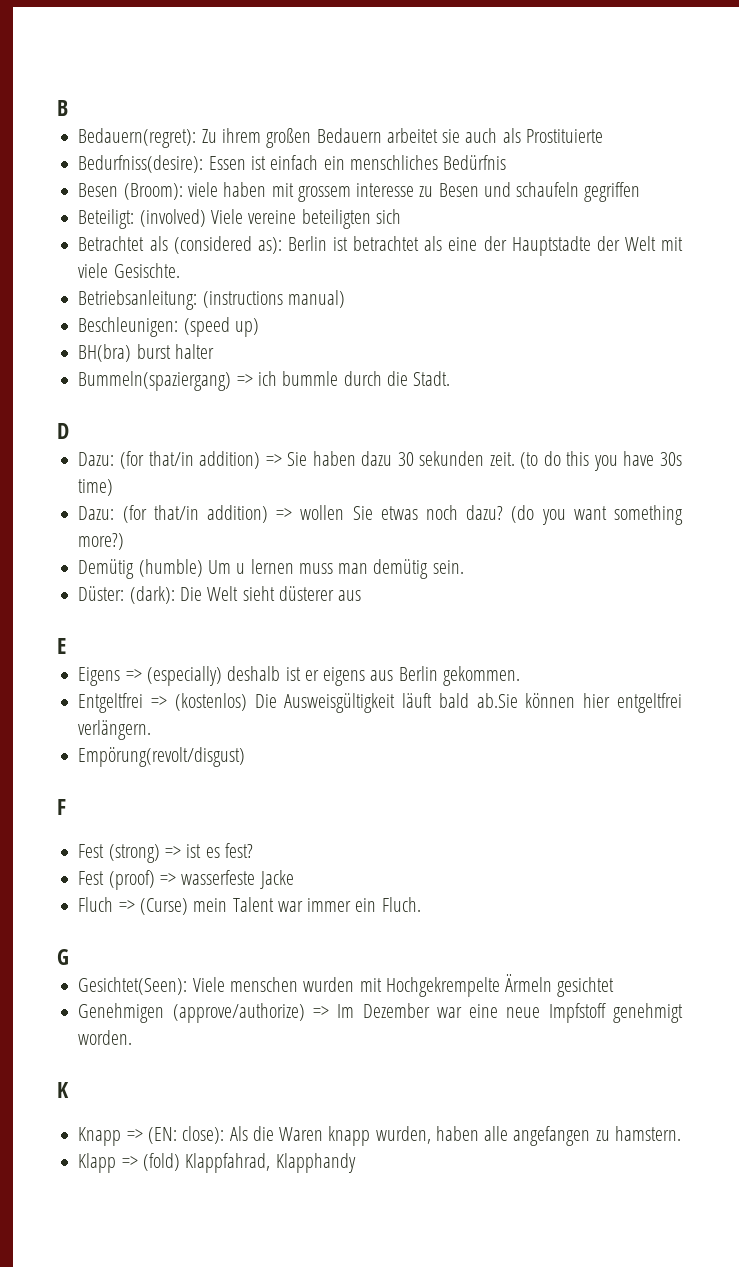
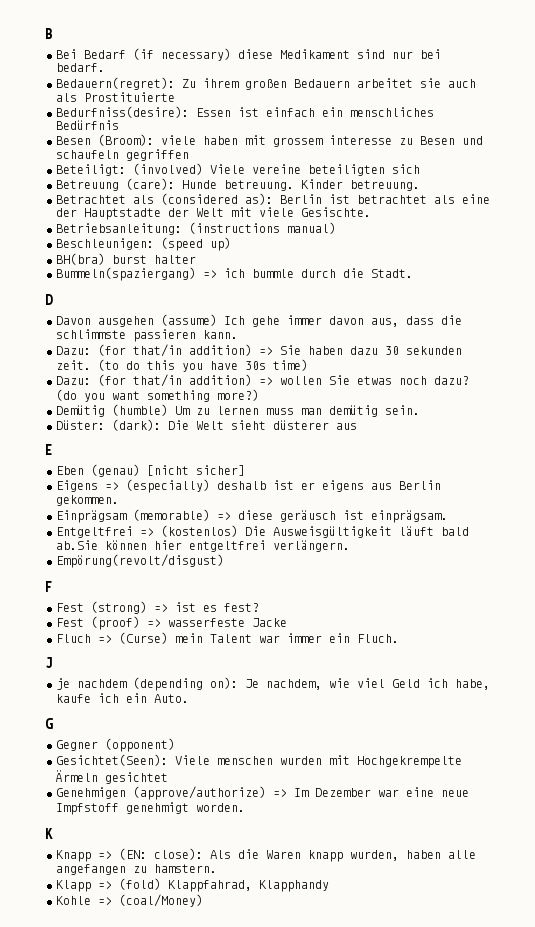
(68, 108) none -> [56,48,441,61] [56,63,105,72] // Bei Bedarf (if necessary) diese Medikament sind nur bei bedarf.
(401, 216) none -> [56,178,420,191] // Betreuung (care): Hunde betreuung. Kinder betreuung.
(69, 431) none -> [56,314,462,327] [56,329,238,342] // Davon ausgehen (assume) Ich gehe immer davon aus, dass die schlimmste passieren kann.
[236,563,246,574] u -> [196,408,210,415] zu
(66, 646) none -> [56,464,245,477] // Eben (genau) [nicht sicher]
(520, 676) none -> [56,509,448,523] // Einprägsam (memorable) => diese geräusch ist einprägsam.
(421, 904) none -> [45,657,52,668] [56,677,490,691] [56,693,189,703] // J // je nachdem (depending on): Je nachdem, wie viel Geld ich habe, kaufe ich ein Auto.
(69, 957) none -> [56,738,175,752] // Gegner (opponent)
(356, 1163) none -> [56,894,203,907] // Kohle => (coal/Money)

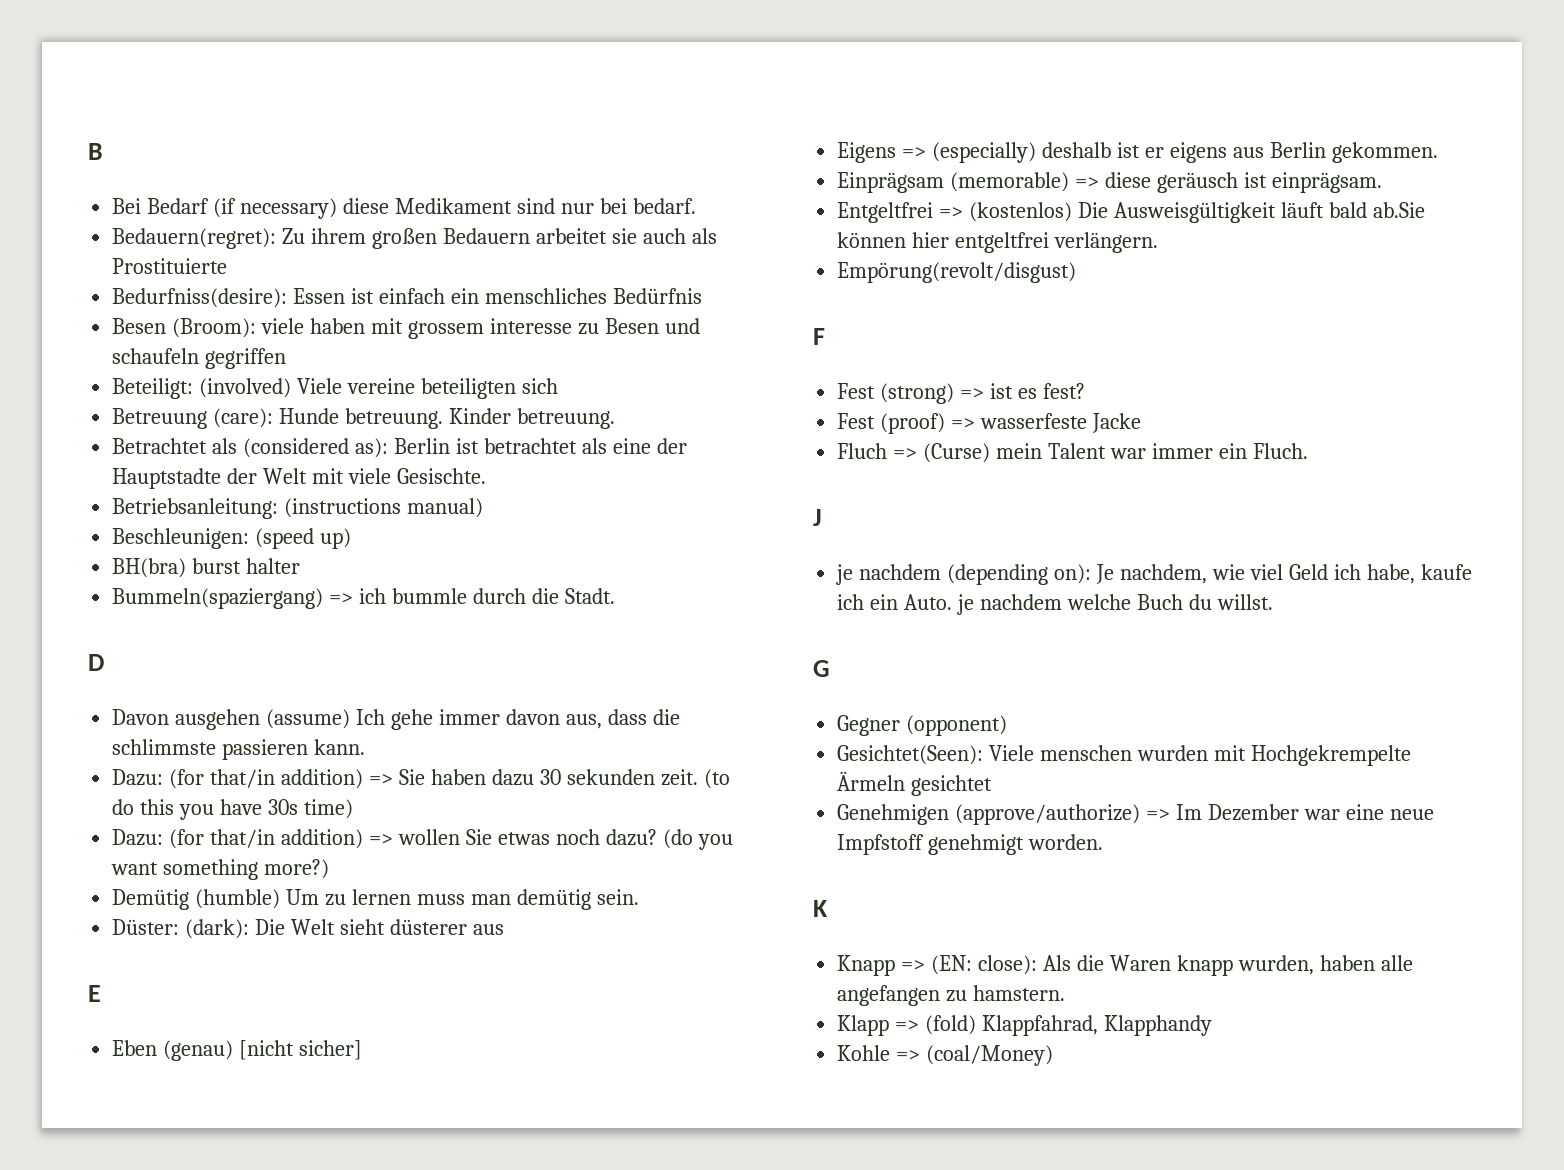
(189, 698) none -> [957,594,1273,615] je nachdem welche Buch du willst.

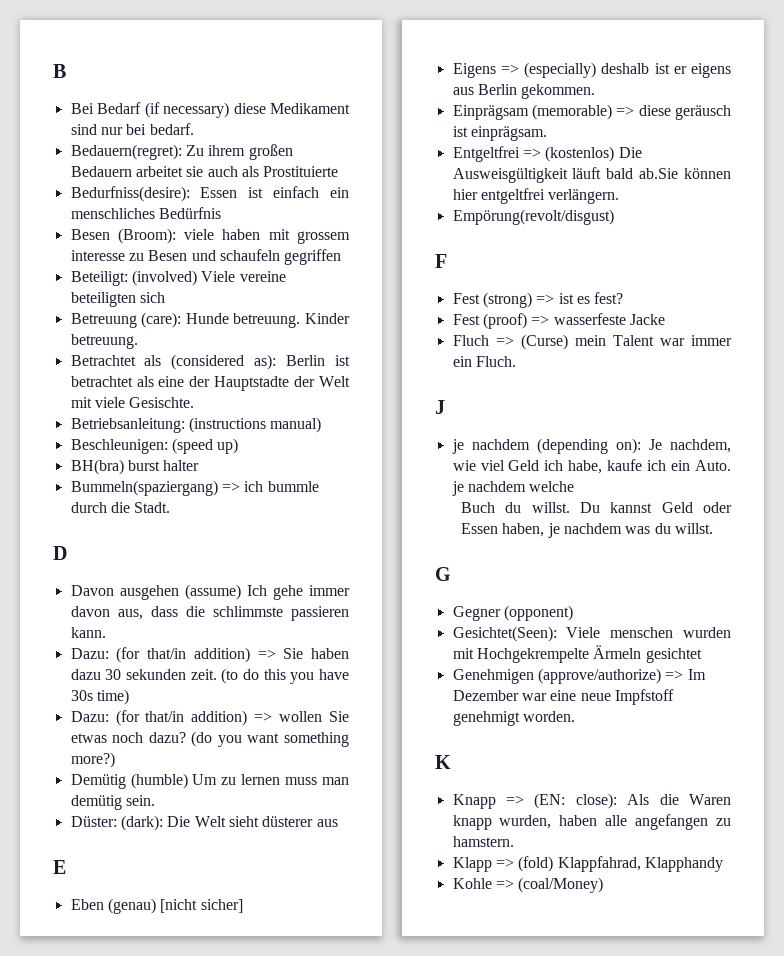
(1131, 602) none -> (575, 486) //
(1273, 602) none -> [580,502,732,513] [461,523,713,538] Du kannst Geld oder Essen haben, je nachdem was du willst.

